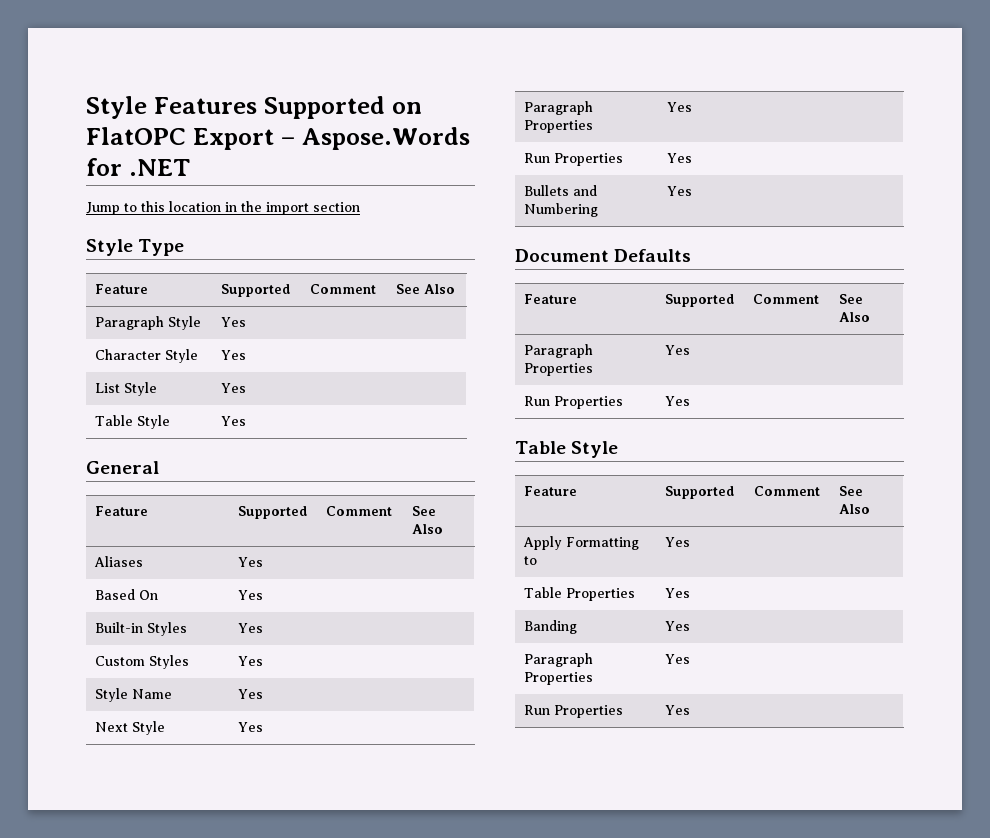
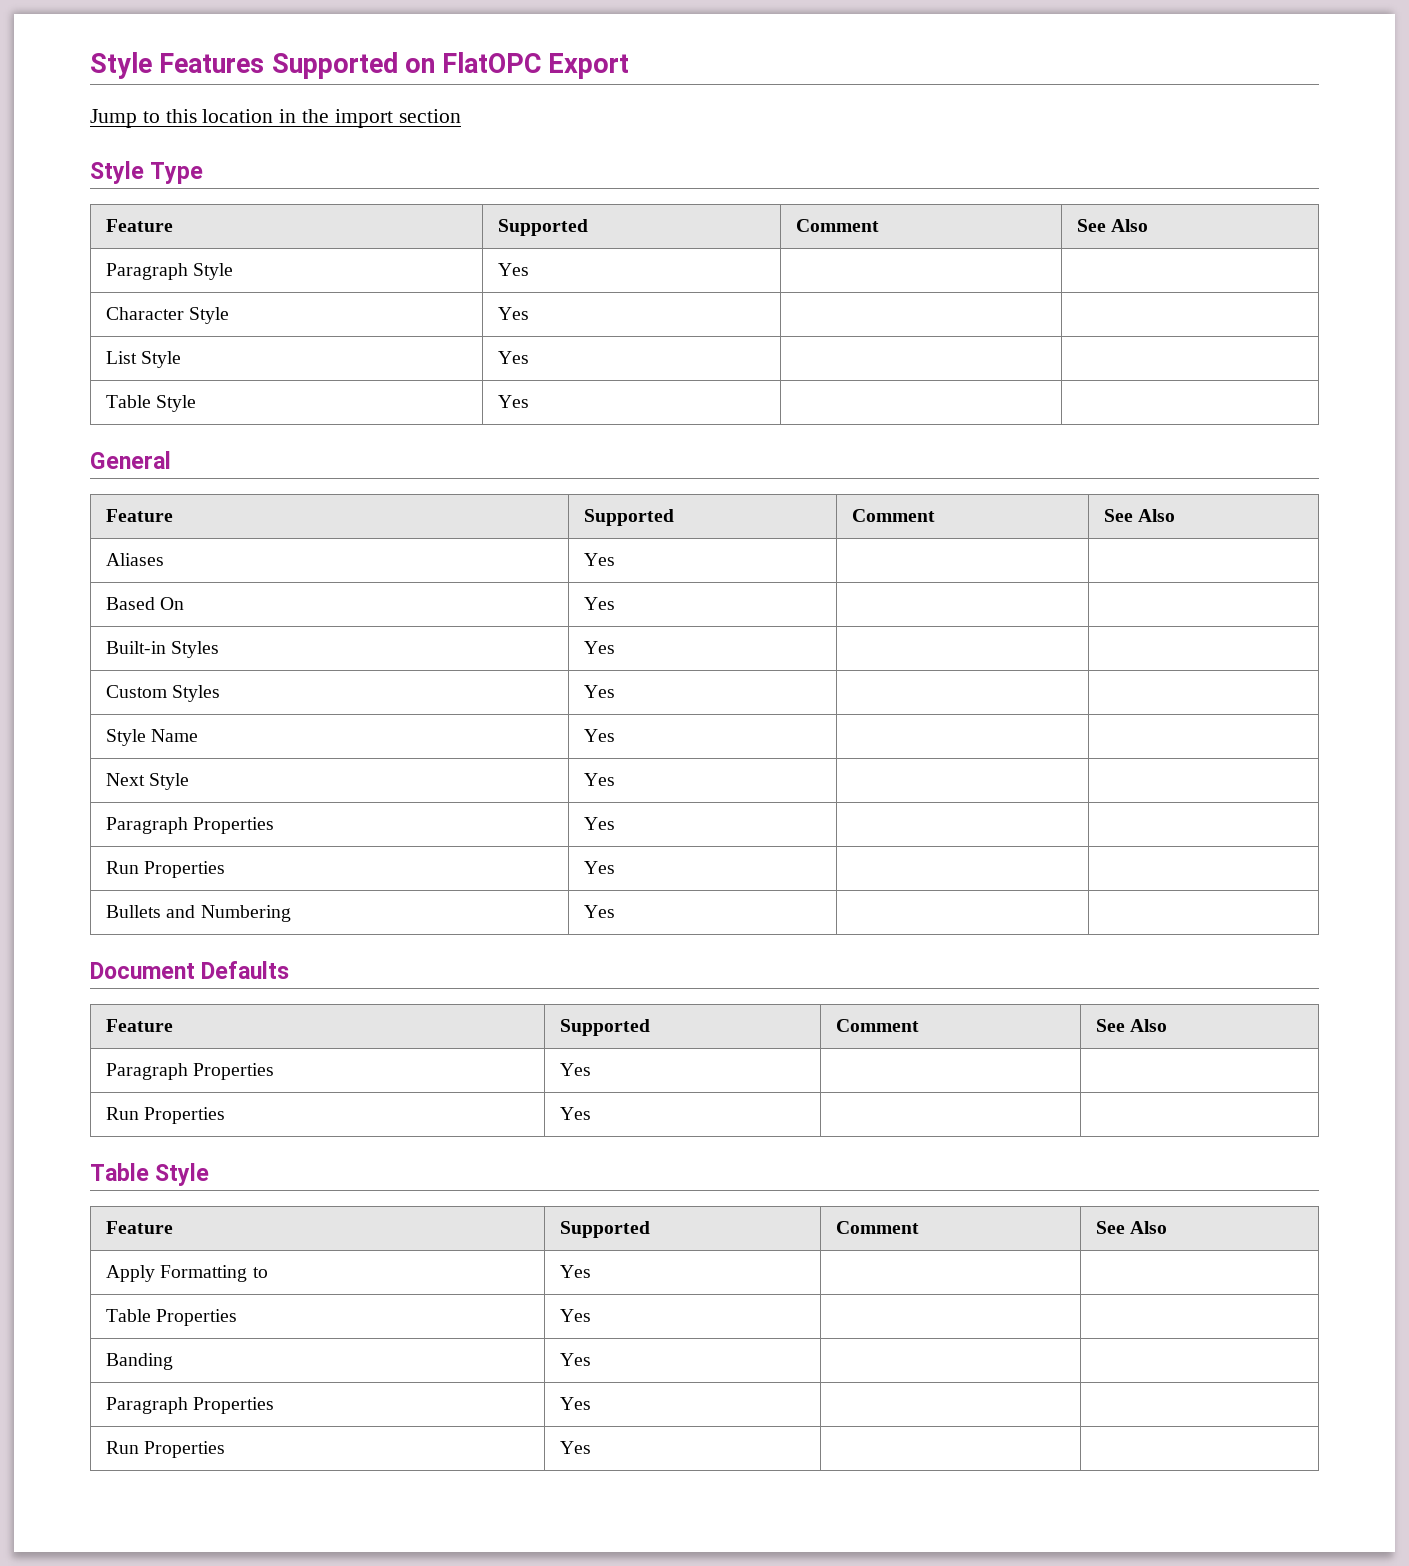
[280,127,470,150] [86,158,190,176] – Aspose.Words for .NET -> (630, 66) none

